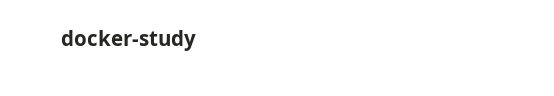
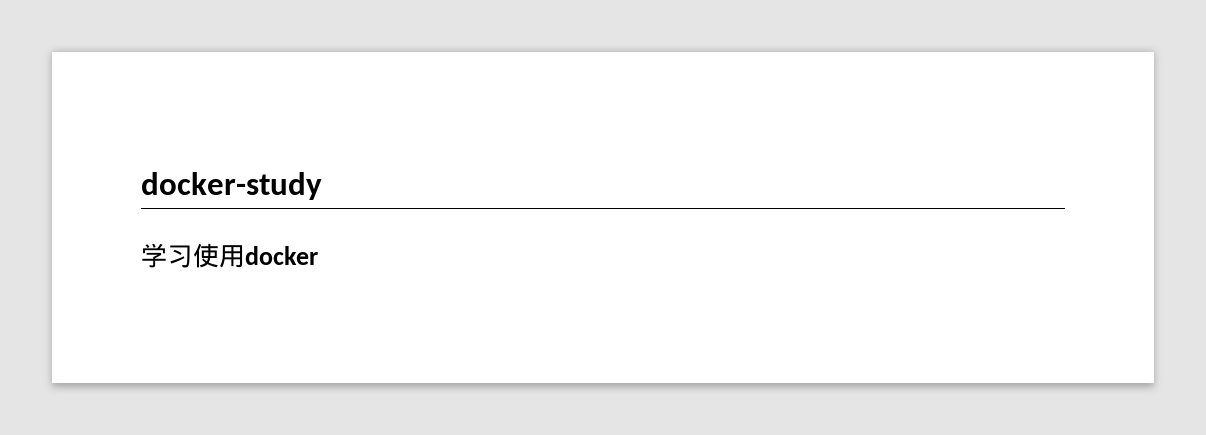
(196, 40) none -> [141,243,318,268] // 学习使用docker

